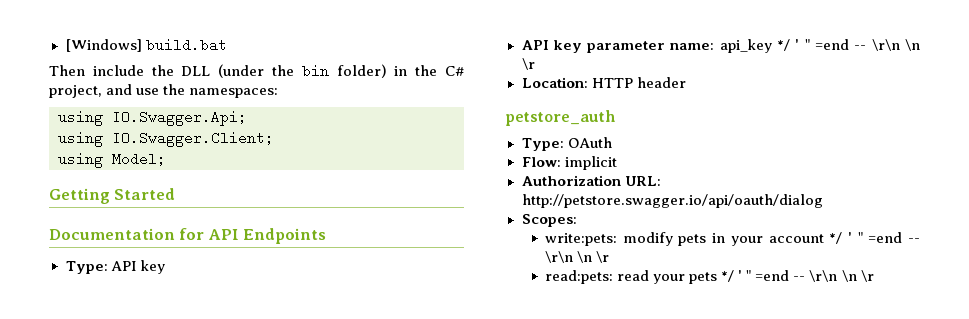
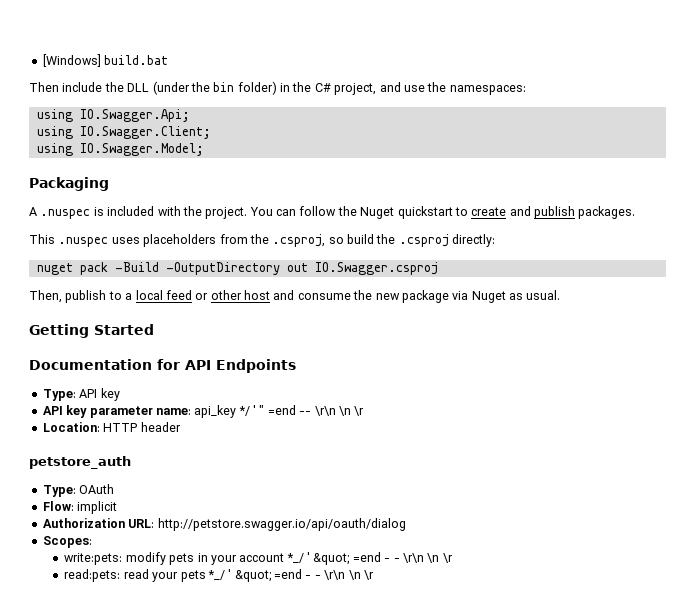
[112,152,166,166] Model; -> [79,143,204,156] [29,177,109,191] [29,206,636,219] [29,234,496,247] [36,262,438,275] [29,290,561,303] IO.Swagger.Model; // Packaging // A .nuspec is included with the project. You can follow the Nuget quickstart to create and publish packages. // This .nuspec uses placeholders from the .csproj, so build the .csproj directly: // nuget pack -Build -OutputDirectory out IO.Swagger.csproj // Then, publish to a local feed or other host and consume the new package via Nuget as usual.
[829,232,920,244] */ ' " =end -- -> [286,552,400,565] *_/ ' &quot; =end - -
[721,270,806,282] */ ' " =end -- -> [207,569,321,582] *_/ ' &quot; =end - -

